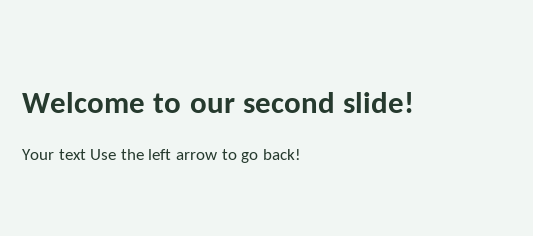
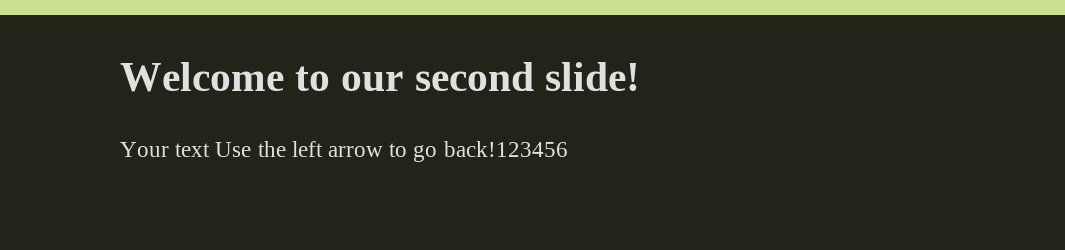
[262,149,301,160] back! -> [443,141,568,157] back!123456

